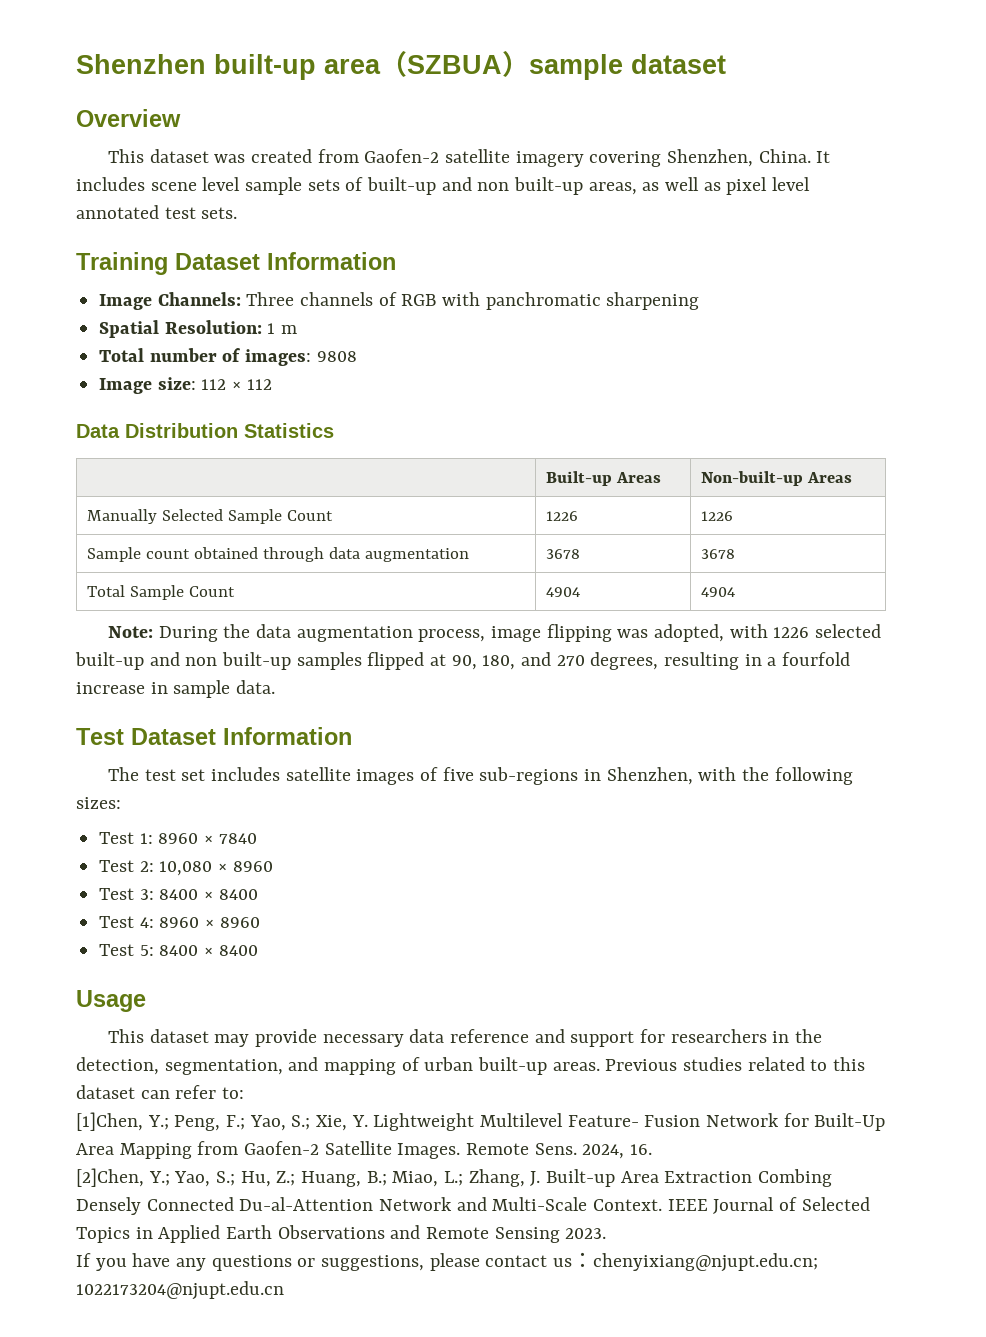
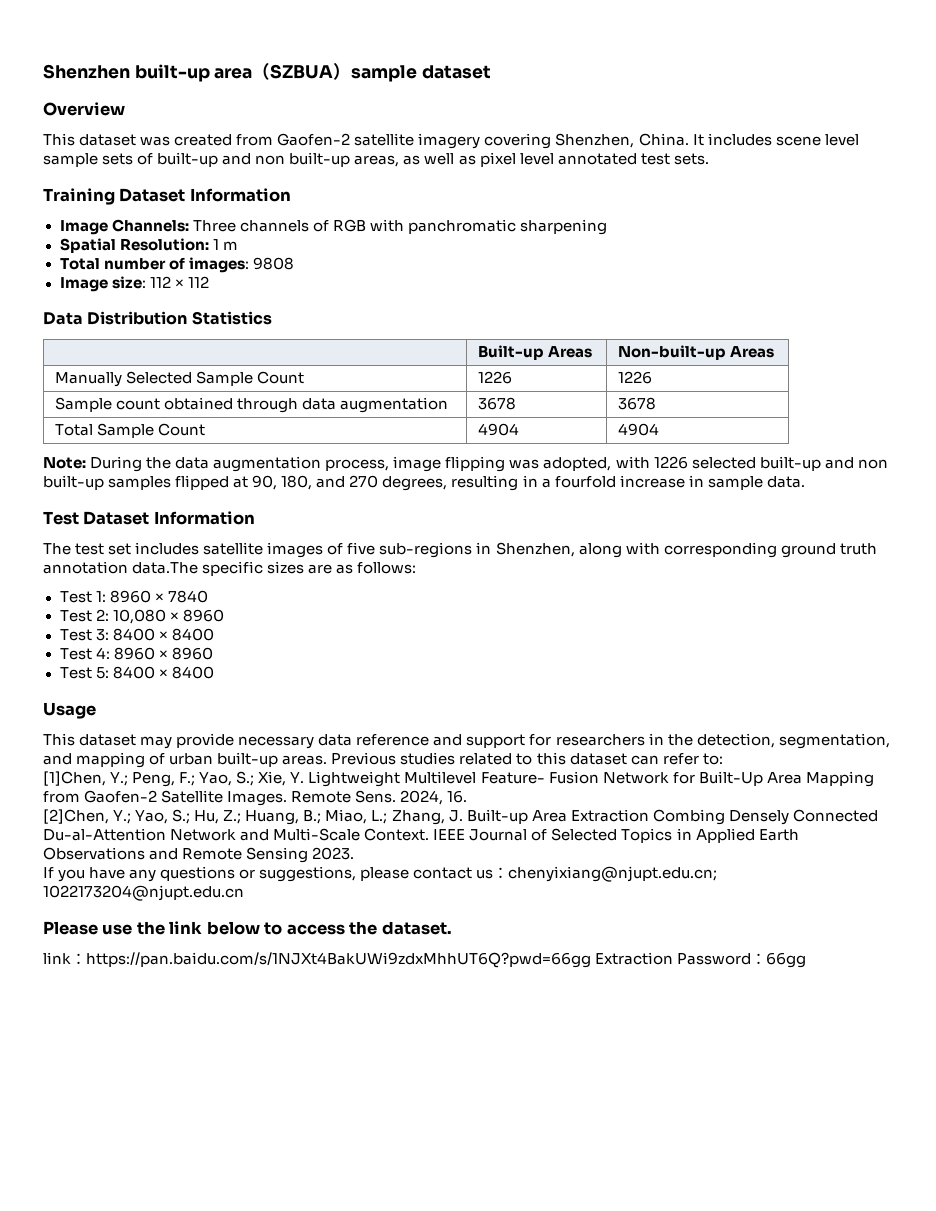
[698,767,853,785] [76,797,121,809] with the following sizes: -> [578,542,877,558] [43,561,417,576] along with corresponding ground truth annotation data.The specific sizes are as follows:
(284, 1290) none -> [43,921,452,935] [43,952,807,968] // Please use the link below to access the dataset. // link：https://pan.baidu.com/s/1NJXt4BakUWi9zdxMhhUT6Q?pwd=66gg Extraction Password：66gg

